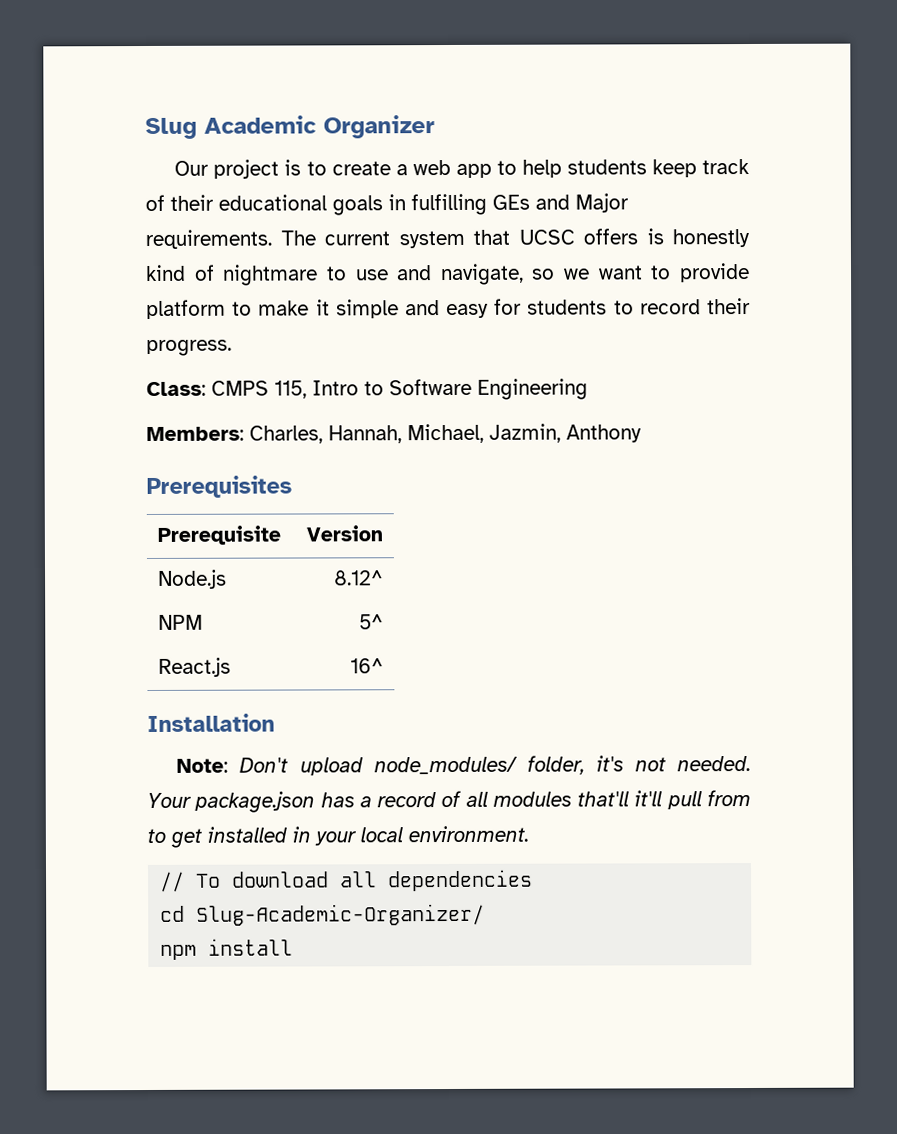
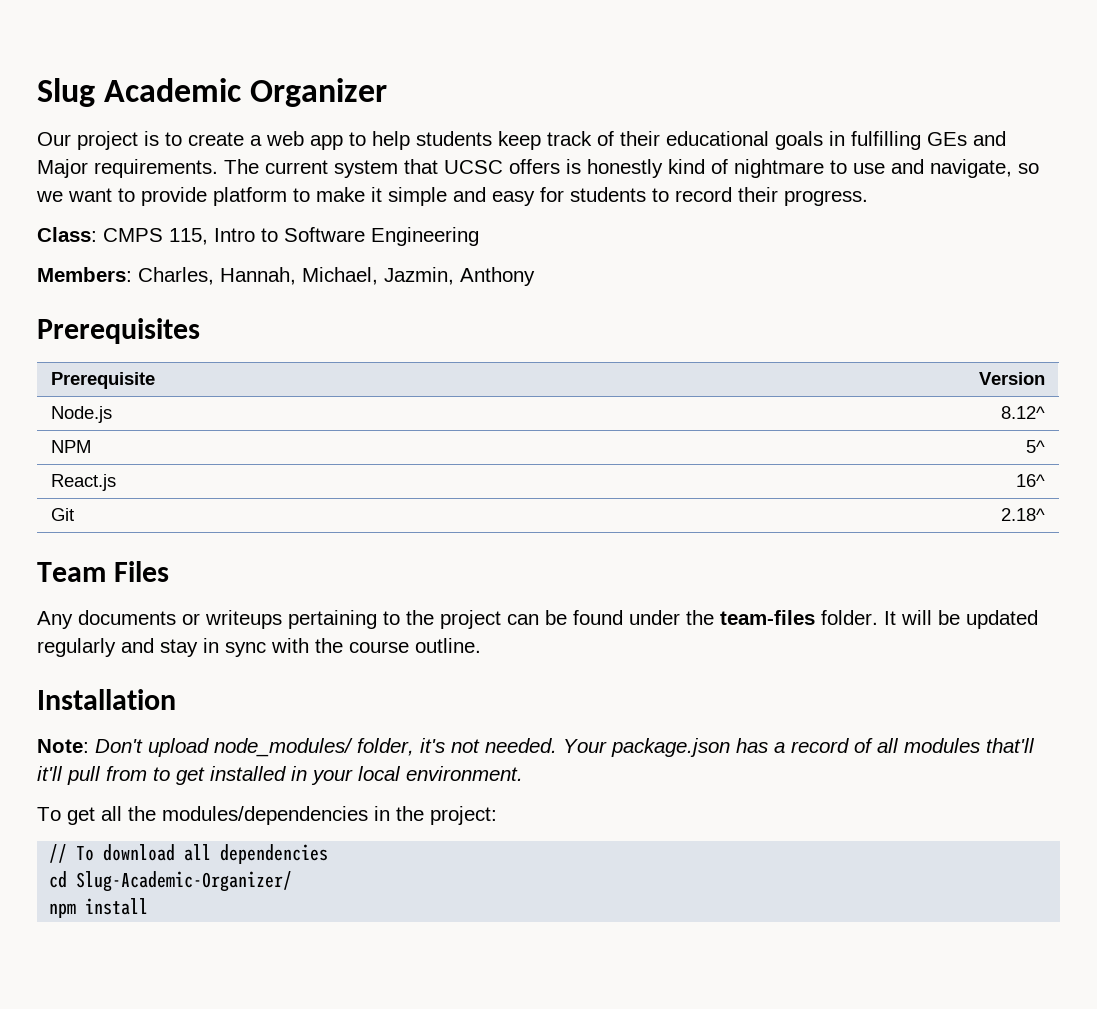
(384, 666) none -> [51,508,75,521] [1000,508,1045,521] [37,561,169,582] [37,610,1038,629] [37,638,481,657] // Git | 2.18^ // Team Files // Any documents or writeups pertaining to the project can be found under the team-files folder. It will be updated regularly and stay in sync with the course outline.
(529, 834) none -> [37,806,497,825] // To get all the modules/dependencies in the project:

